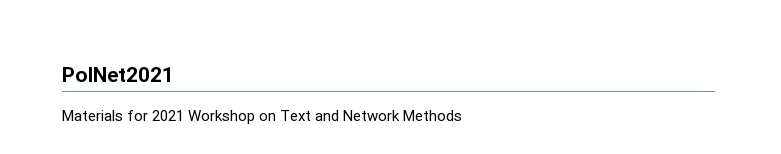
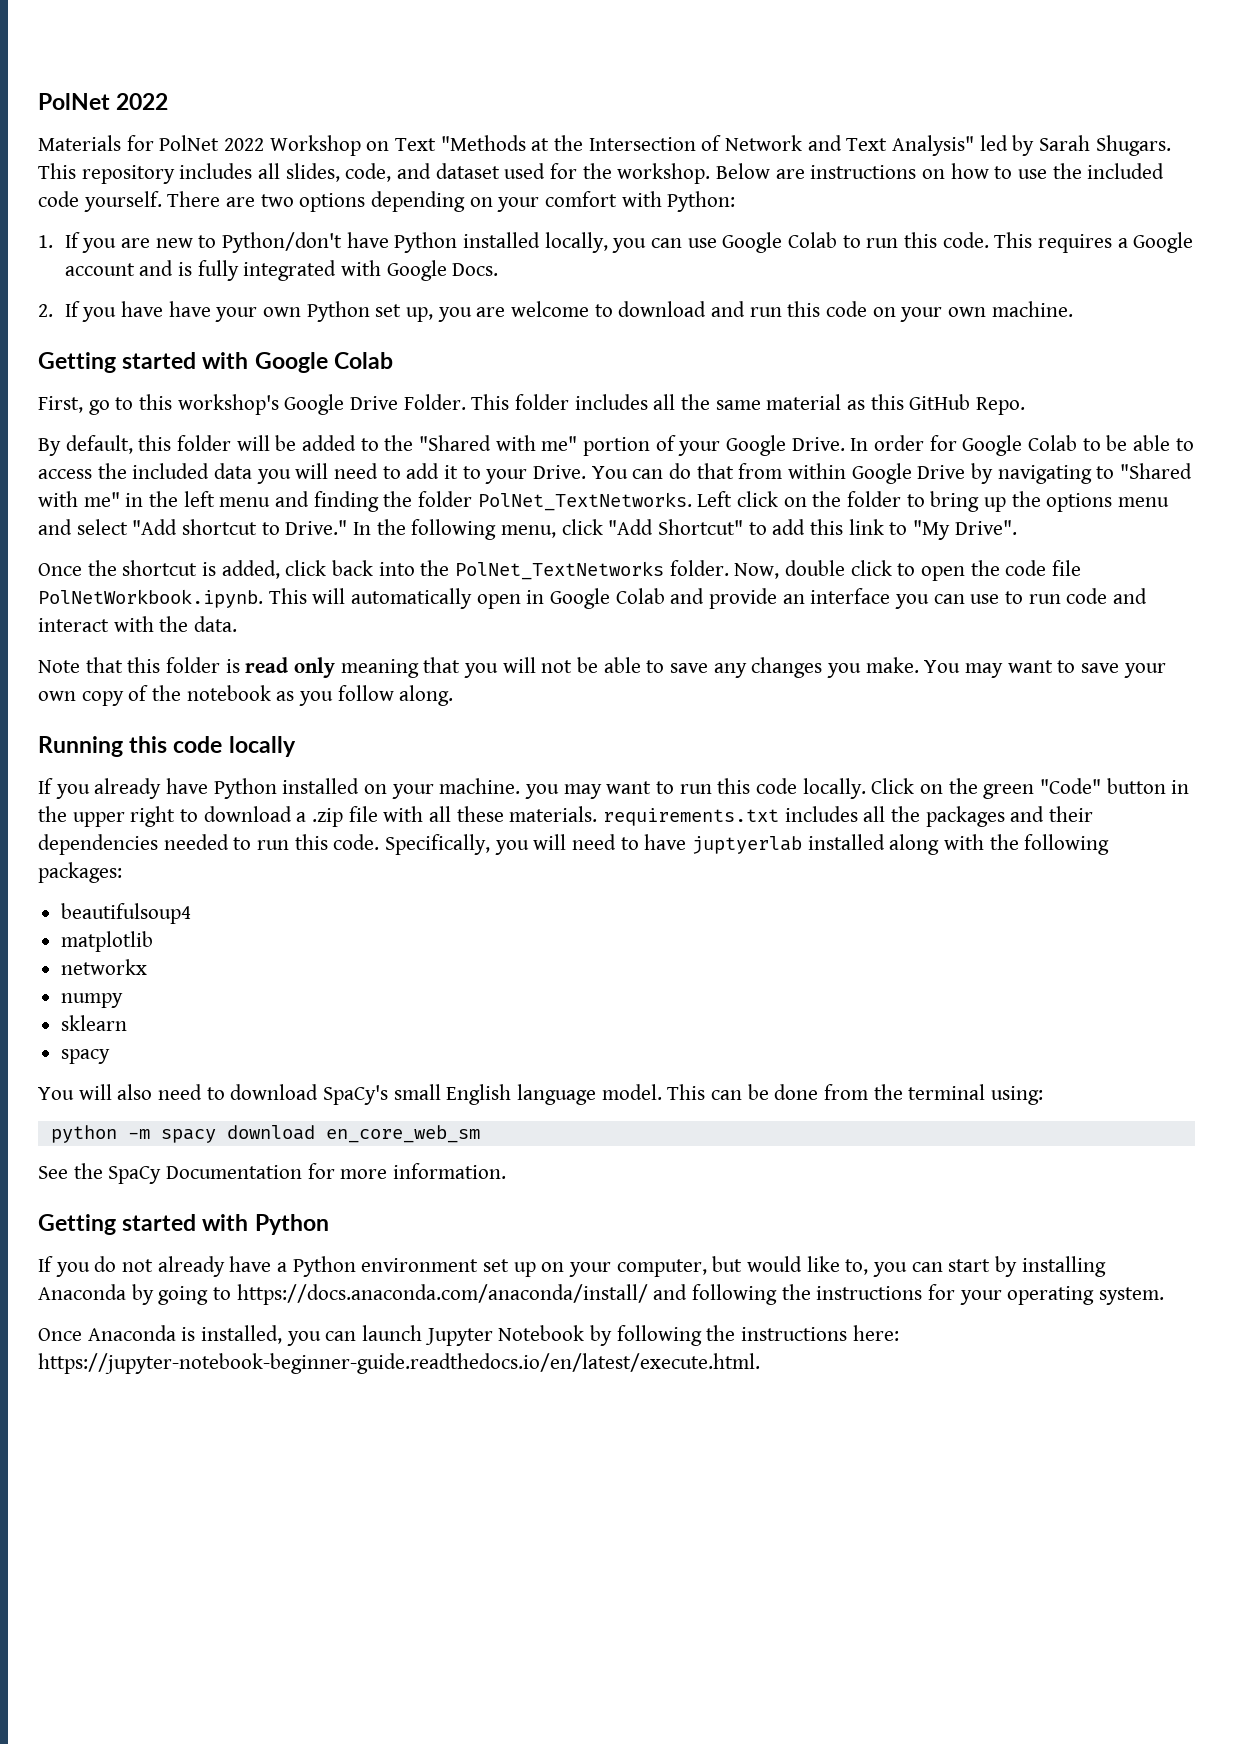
[62,67,174,82] PolNet2021 -> [38,93,169,110] PolNet 2022
[152,110,185,121] 2021 -> [159,135,265,151] PolNet 2022
[315,110,463,121] and Network Methods -> [440,135,1171,156] [38,163,1165,184] [38,191,736,212] [38,232,1194,253] [64,260,499,281] [38,301,1073,322] [38,352,393,373] [38,394,1026,415] [38,435,1194,456] [38,463,1193,484] [38,491,1170,512] [38,519,1017,540] [38,560,1082,581] [38,588,1148,609] [38,616,238,632] [38,657,1166,678] [38,685,454,706] [38,736,296,757] [38,778,1190,799] [38,806,1094,827] [38,834,1110,855] [38,862,122,883] [61,903,192,924] [61,931,154,952] [61,959,148,975] [61,993,124,1008] [61,1015,128,1031] [61,1049,111,1064] [38,1084,1044,1105] [50,1125,480,1143] [38,1163,507,1184] [38,1214,329,1235] [38,1256,1106,1277] [38,1284,1165,1305] [38,1325,899,1346] [38,1353,760,1374] "Methods at the Intersection of Network and Text Analysis" led by Sarah Shugars. This repository includes all slides, code, and dataset used for the workshop. Below are instructions on how to use the included code yourself. There are two options depending on your comfort with Python: // 1. If you are new to Python/don't have Python installed locally, you can use Google Colab to run this code. This requires a Google account and is fully integrated with Google Docs. // 2. If you have have your own Python set up, you are welcome to download and run this code on your own machine. // Getting started with Google Colab // First, go to this workshop's Google Drive Folder. This folder includes all the same material as this GitHub Repo. // By default, this folder will be added to the "Shared with me" portion of your Google Drive. In order for Google Colab to be able to access the included data you will need to add it to your Drive. You can do that from within Google Drive by navigating to "Shared with me" in the left menu and finding the folder PolNet_TextNetworks. Left click on the folder to bring up the options menu and select "Add shortcut to Drive." In the following menu, click "Add Shortcut" to add this link to "My Drive". // Once the shortcut is added, click back into the PolNet_TextNetworks folder. Now, double click to open the code file PolNetWorkbook.ipynb. This will automatically open in Google Colab and provide an interface you can use to run code and interact with the data. // Note that this folder is read only meaning that you will not be able to save any changes you make. You may want to save your own copy of the notebook as you follow along. // Running this code locally // If you already have Python installed on your machine. you may want to run this code locally. Click on the green "Code" button in the upper right to download a .zip file with all these materials. requirements.txt includes all the packages and their dependencies needed to run this code. Specifically, you will need to have juptyerlab installed along with the following packages: // beautifulsoup4 // matplotlib // networkx // numpy // sklearn // spacy // You will also need to download SpaCy's small English language model. This can be done from the terminal using: // python -m spacy download en_core_web_sm // See the SpaCy Documentation for more information. // Getting started with Python // If you do not already have a Python environment set up on your computer, but would like to, you can start by installing Anaconda by going to https://docs.anaconda.com/anaconda/install/ and following the instructions for your operating system. // Once Anaconda is installed, you can launch Jupyter Notebook by following the instructions here: https://jupyter-notebook-beginner-guide.readthedocs.io/en/latest/execute.html.

